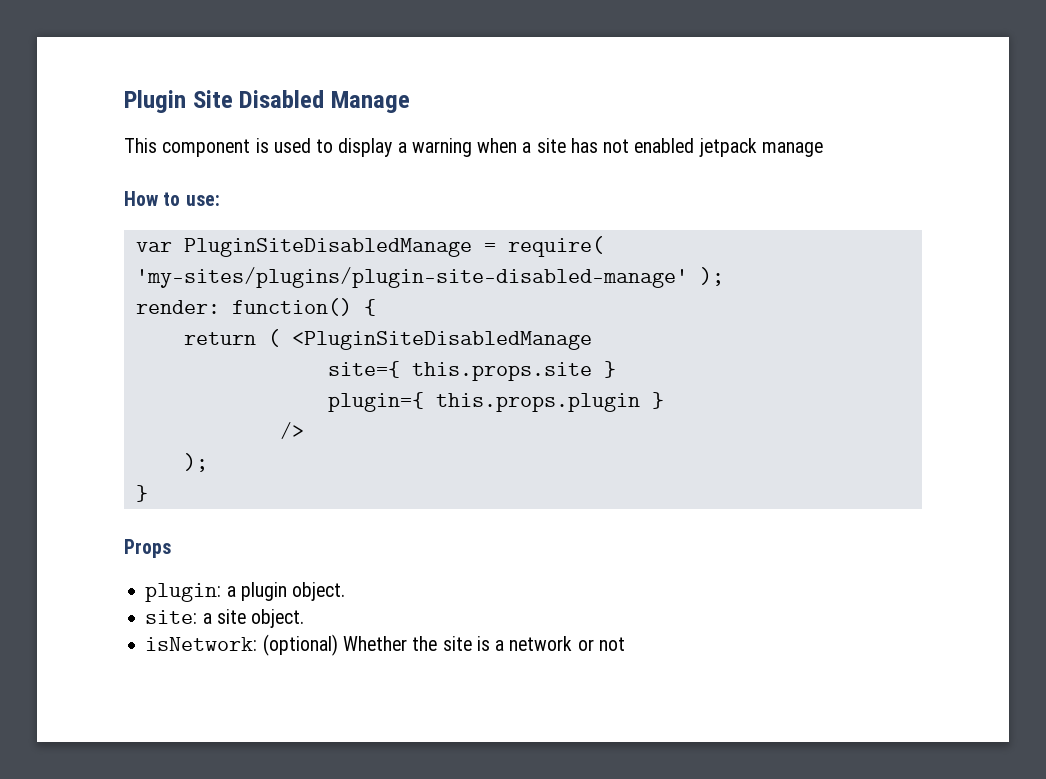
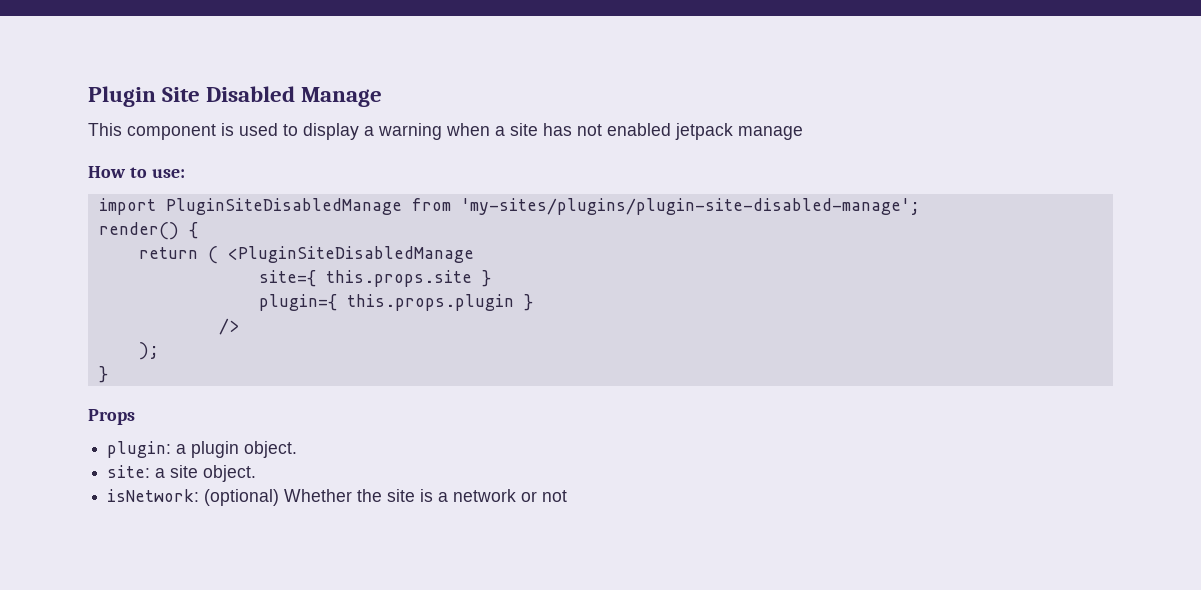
[135,236,604,257] [135,267,724,288] [135,298,352,316] var PluginSiteDisabledManage = require( 'my-sites/plugins/plugin-site-disabled-manage' ); // render: function() -> [98,198,920,215] [98,222,179,240] import PluginSiteDisabledManage from 'my-sites/plugins/plugin-site-disabled-manage'; // render()

